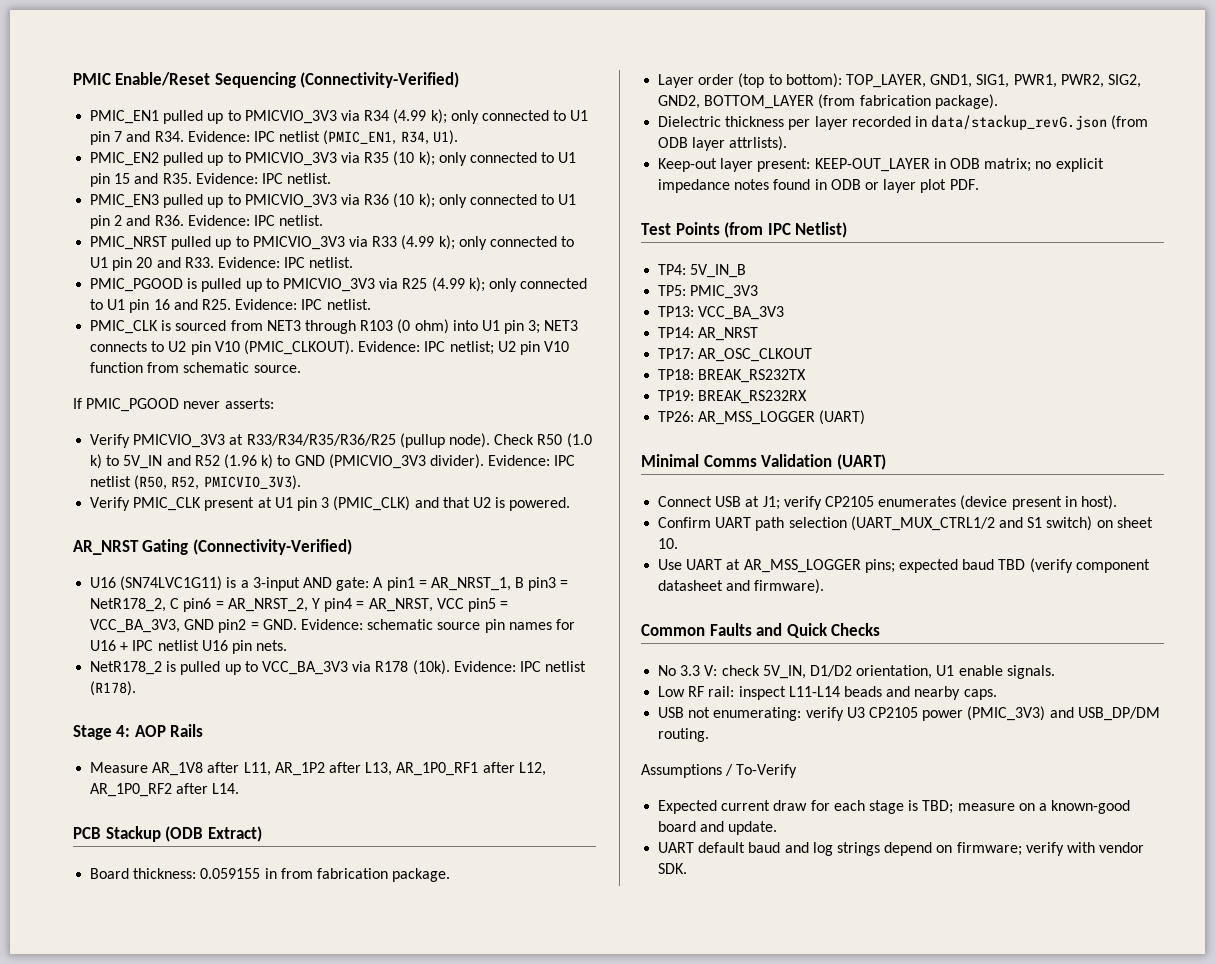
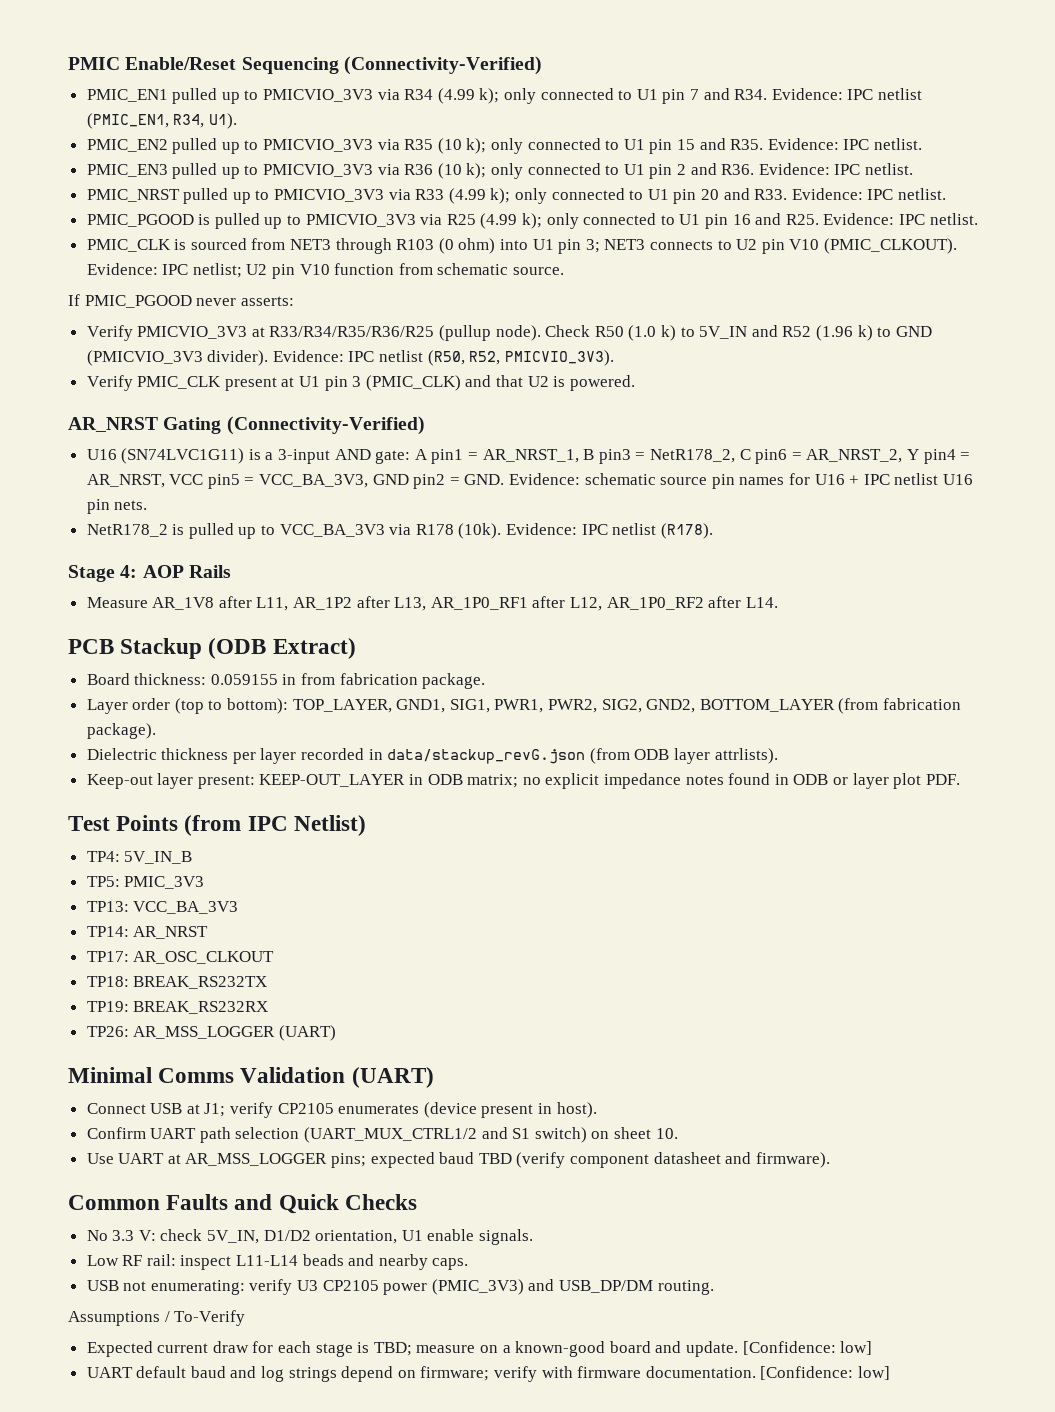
(778, 828) none -> [742,1341,873,1355] [Confidence: low]
[1099,842,1145,853] [658,863,688,874] vendor SDK. -> [577,1366,890,1380] firmware documentation. [Confidence: low]

